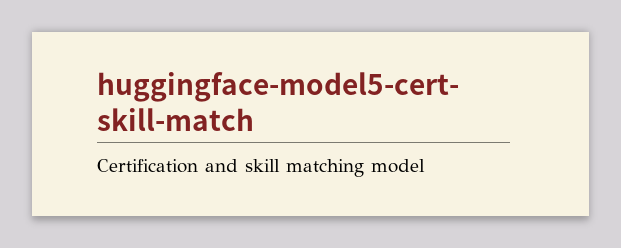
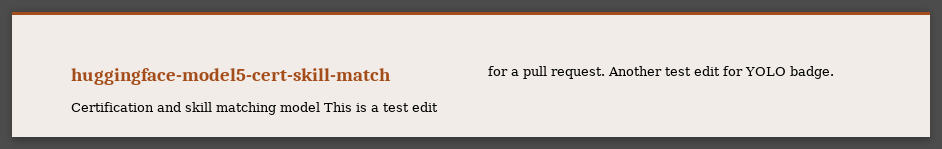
(425, 166) none -> [324,102,438,112] [488,66,834,79] This is a test edit for a pull request. Another test edit for YOLO badge.

